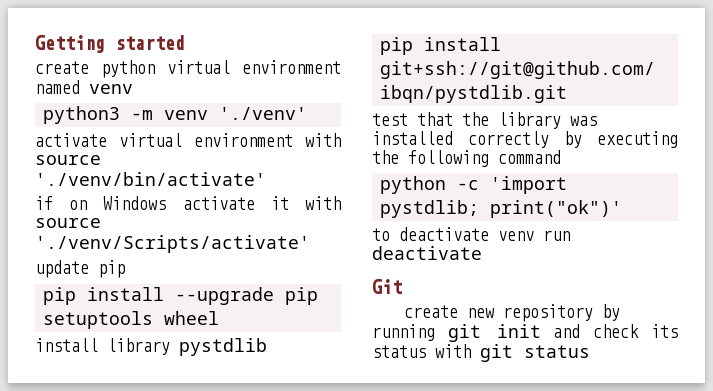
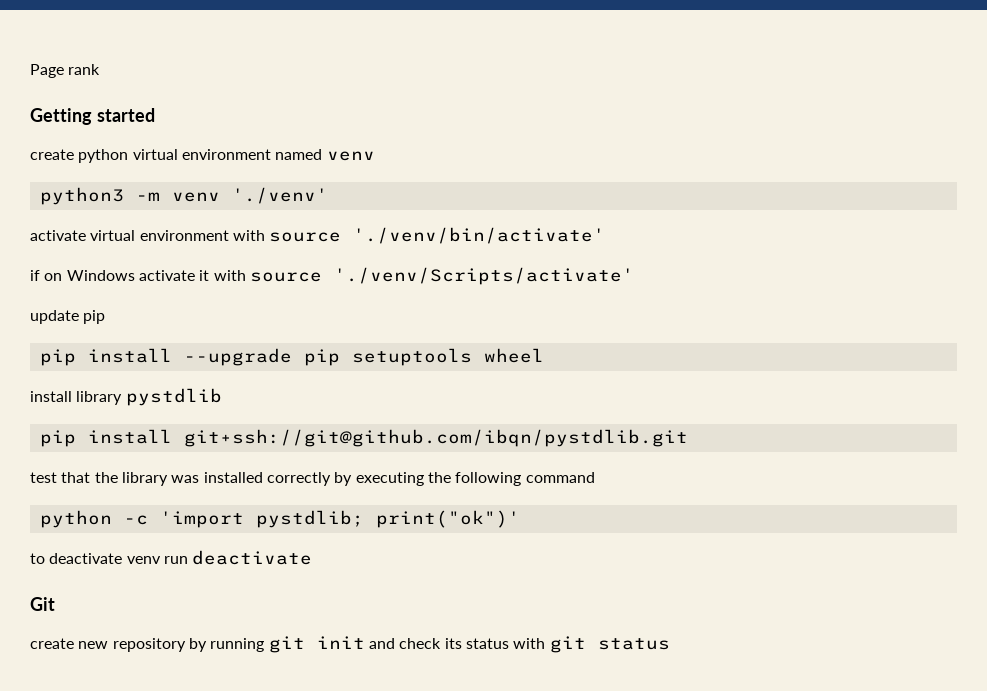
(35, 44) none -> [30,64,101,78] Page rank //

